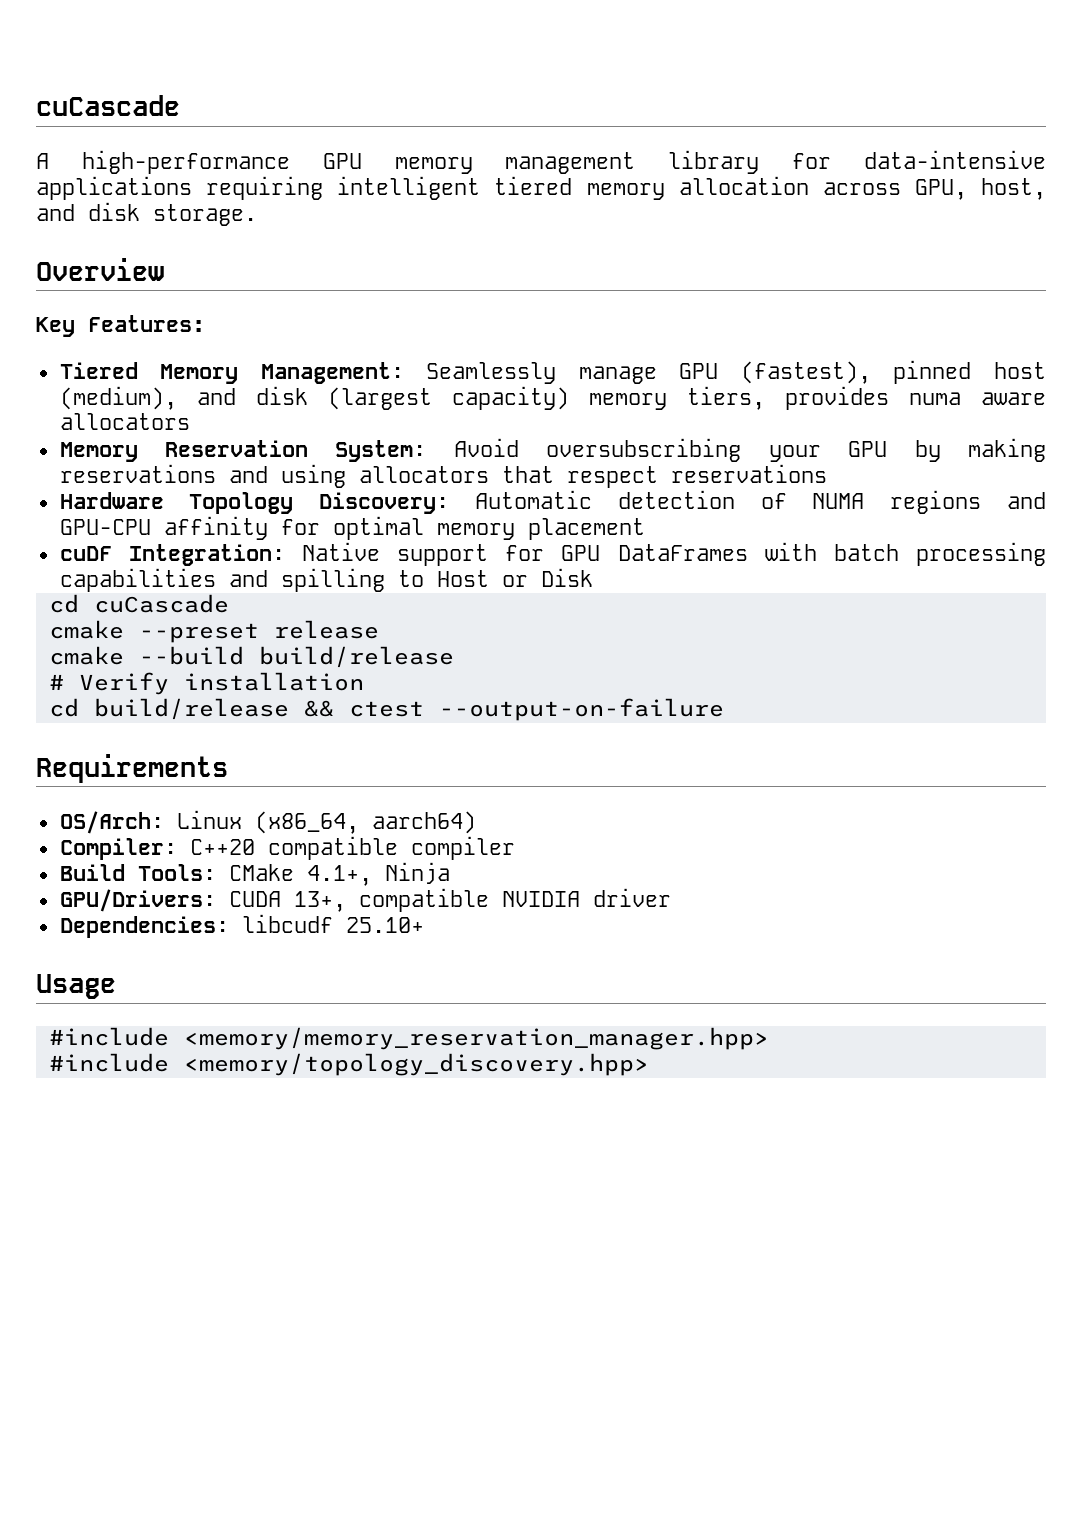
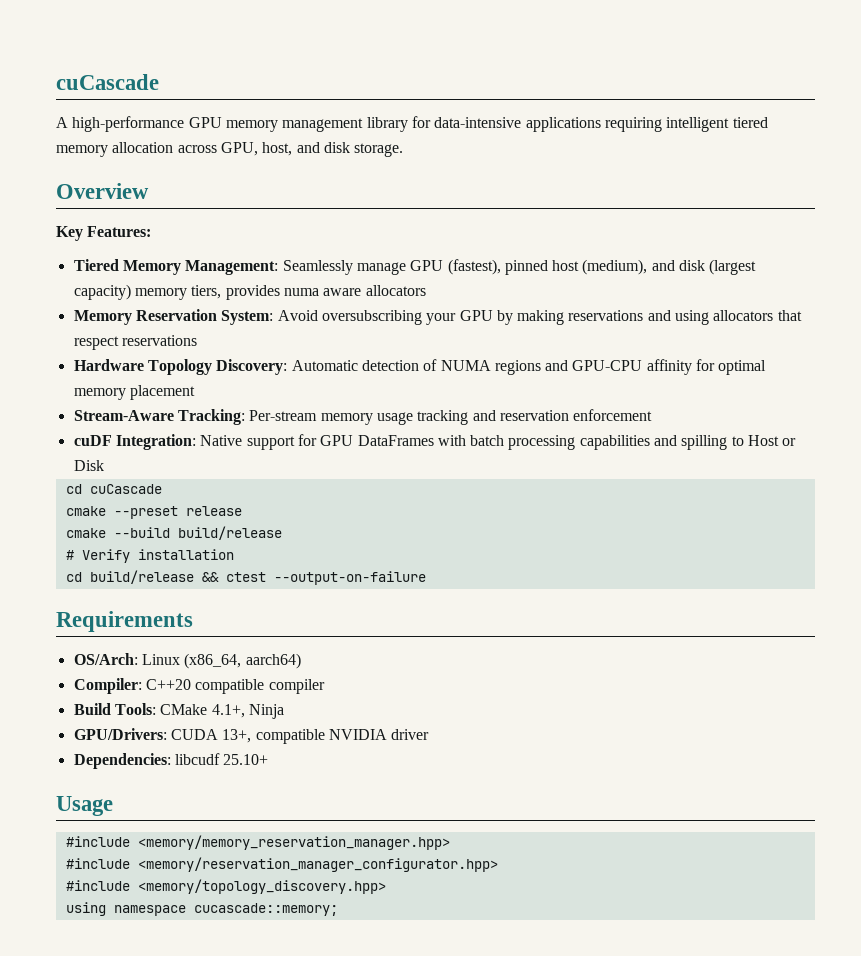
(645, 529) none -> [73,409,653,425] // Stream-Aware Tracking: Per-stream memory usage tracking and reservation enforcement
(769, 1038) none -> [65,857,498,872] // #include <memory/reservation_manager_configurator.hpp>
(649, 1064) none -> [65,902,338,916] // using namespace cucascade::memory;

